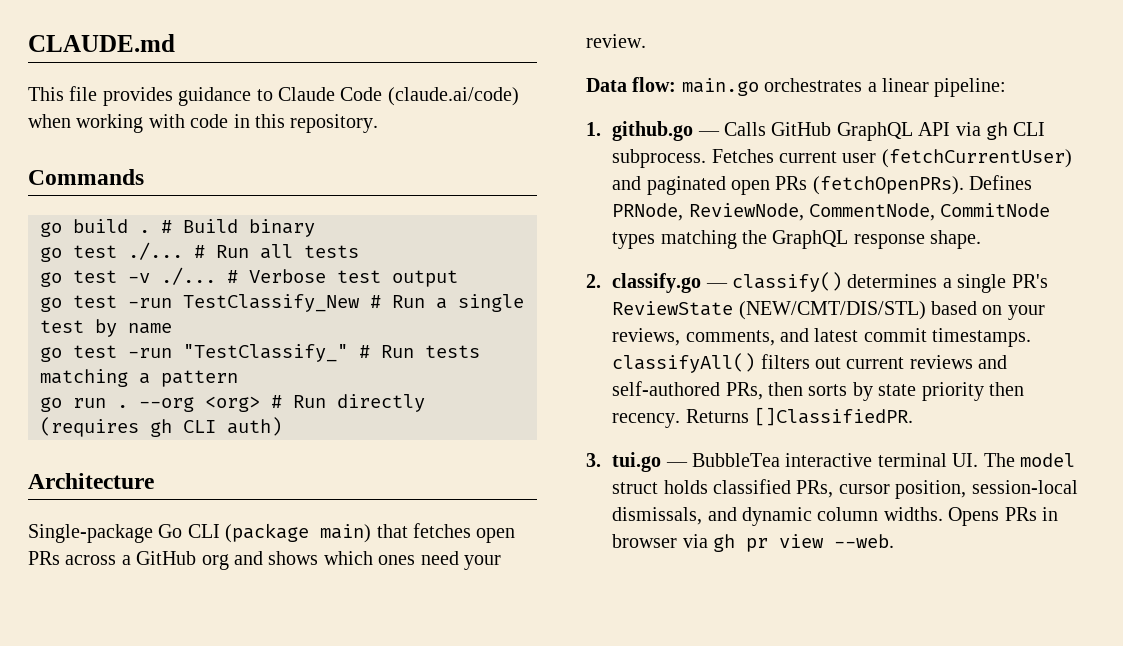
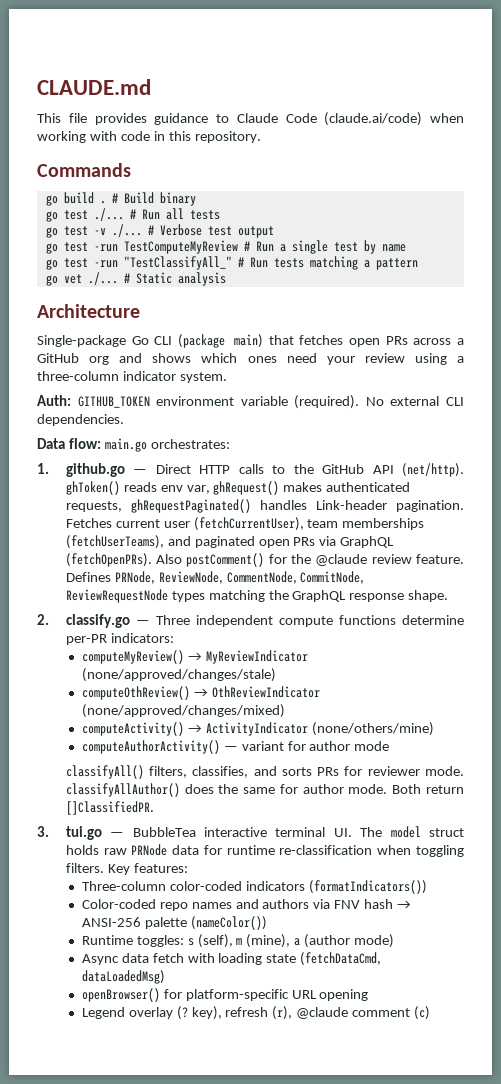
[183,294,360,312] TestClassify_New -> [123,240,238,254] TestComputeMyReview
[183,344,348,362] "TestClassify_" -> [123,256,232,270] "TestClassifyAll_"
[73,394,425,412] [40,417,282,437] run . --org <org> # Run directly (requires gh CLI auth) -> [63,272,226,286] vet ./... # Static analysis
[586,34,646,48] review. -> [364,353,465,365] [37,371,227,383] [37,395,464,409] [37,414,124,426] review using a three-column indicator system. // Auth: GITHUB_TOKEN environment variable (required). No external CLI dependencies.
[764,78,1007,97] orchestrates a linear pipeline: -> [150,439,230,449] orchestrates:
[723,122,1046,141] [612,149,1072,168] [612,176,964,195] Calls GitHub GraphQL API via gh CLI subprocess. Fetches current user (fetchCurrentUser) and paginated open PRs (fetchOpenPRs). -> [155,463,464,477] [65,481,411,495] [65,499,464,513] [65,517,425,531] [65,535,395,549] [65,553,465,567] Direct HTTP calls to the GitHub API (net/http). ghToken() reads env var, ghRequest() makes authenticated requests, ghRequestPaginated() handles Link-header pagination. Fetches current user (fetchCurrentUser), team memberships (fetchUserTeams), and paginated open PRs via GraphQL (fetchOpenPRs). Also postComment() for the @claude review feature.
[940,203,1051,217] CommitNode -> [300,571,365,584] [65,589,168,603] CommitNode, ReviewRequestNode
[731,272,1048,293] [612,301,1045,320] [612,328,1032,347] [612,353,1008,373] [612,381,1024,401] [612,409,749,428] classify() determines a single PR's ReviewState (NEW/CMT/DIS/STL) based on your reviews, comments, and latest commit timestamps. classifyAll() filters out current reviews and self-authored PRs, then sorts by state priority then recency. Returns -> [155,615,465,627] [65,633,174,645] [81,650,308,664] [81,668,276,682] [81,686,320,700] [81,704,285,718] [81,722,434,736] [81,740,390,754] [65,765,464,779] [65,783,464,797] Three independent compute functions determine per-PR indicators: // computeMyReview() → MyReviewIndicator (none/approved/changes/stale) // computeOthReview() → OthReviewIndicator (none/approved/changes/mixed) // computeActivity() → ActivityIndicator (none/others/mine) // computeAuthorActivity() — variant for author mode // classifyAll() filters, classifies, and sorts PRs for reviewer mode. classifyAllAuthor() does the same for author mode. Both return
[712,479,1078,499] [612,507,1058,526] [612,534,894,552] classified PRs, cursor position, session-local dismissals, and dynamic column widths. Opens PRs in browser via gh pr view --web. -> [103,844,465,857] [65,863,188,875] [81,880,427,894] [81,899,412,911] [81,916,267,930] [81,934,395,948] [81,952,382,966] [81,970,165,984] [81,988,369,1002] [81,1006,431,1020] raw PRNode data for runtime re-classification when toggling filters. Key features: // Three-column color-coded indicators (formatIndicators()) // Color-coded repo names and authors via FNV hash → ANSI-256 palette (nameColor()) // Runtime toggles: s (self), m (mine), a (author mode) // Async data fetch with loading state (fetchDataCmd, dataLoadedMsg) // openBrowser() for platform-specific URL opening // Legend overlay (? key), refresh (r), @claude comment (c)

